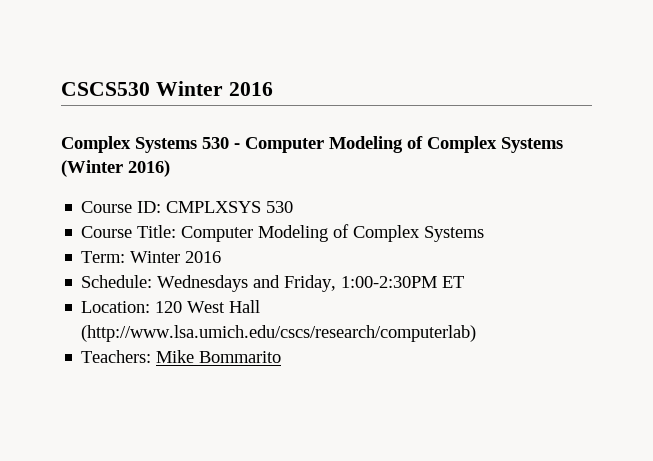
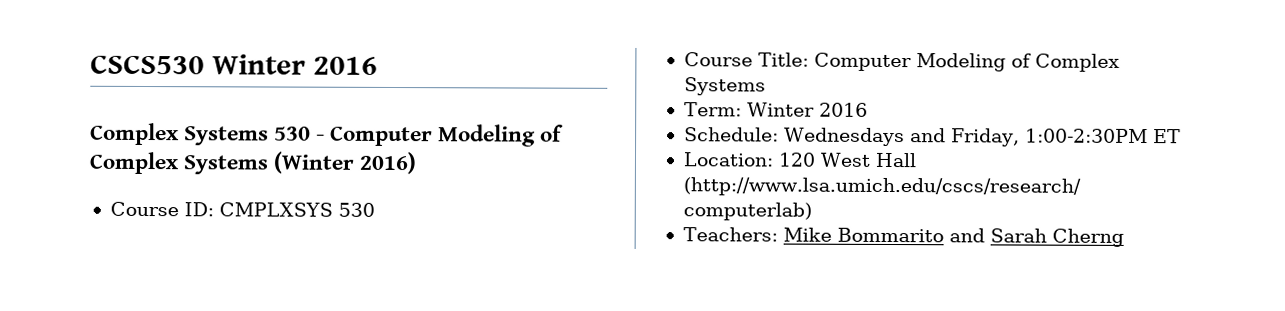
(282, 357) none -> [948,228,1124,247] and Sarah Cherng

